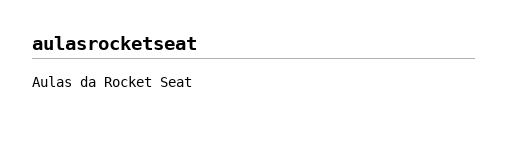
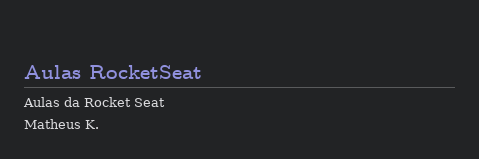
[32,36,197,50] aulasrocketseat -> [24,65,202,79] Aulas RocketSeat
(192, 82) none -> [24,119,99,129] // Matheus K.

